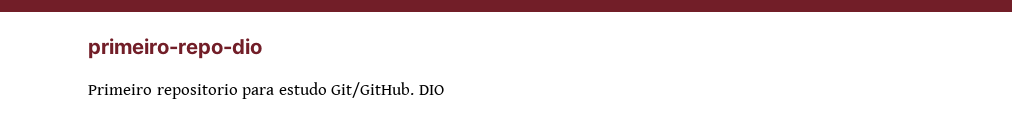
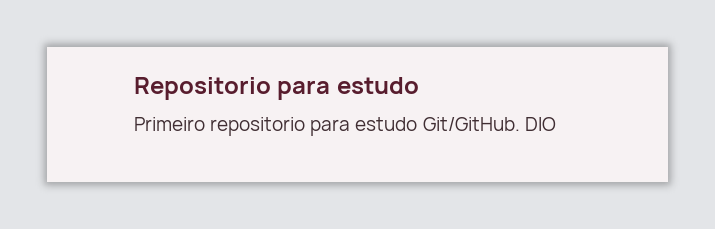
[88,38,262,59] primeiro-repo-dio -> [134,77,419,100] Repositorio para estudo

